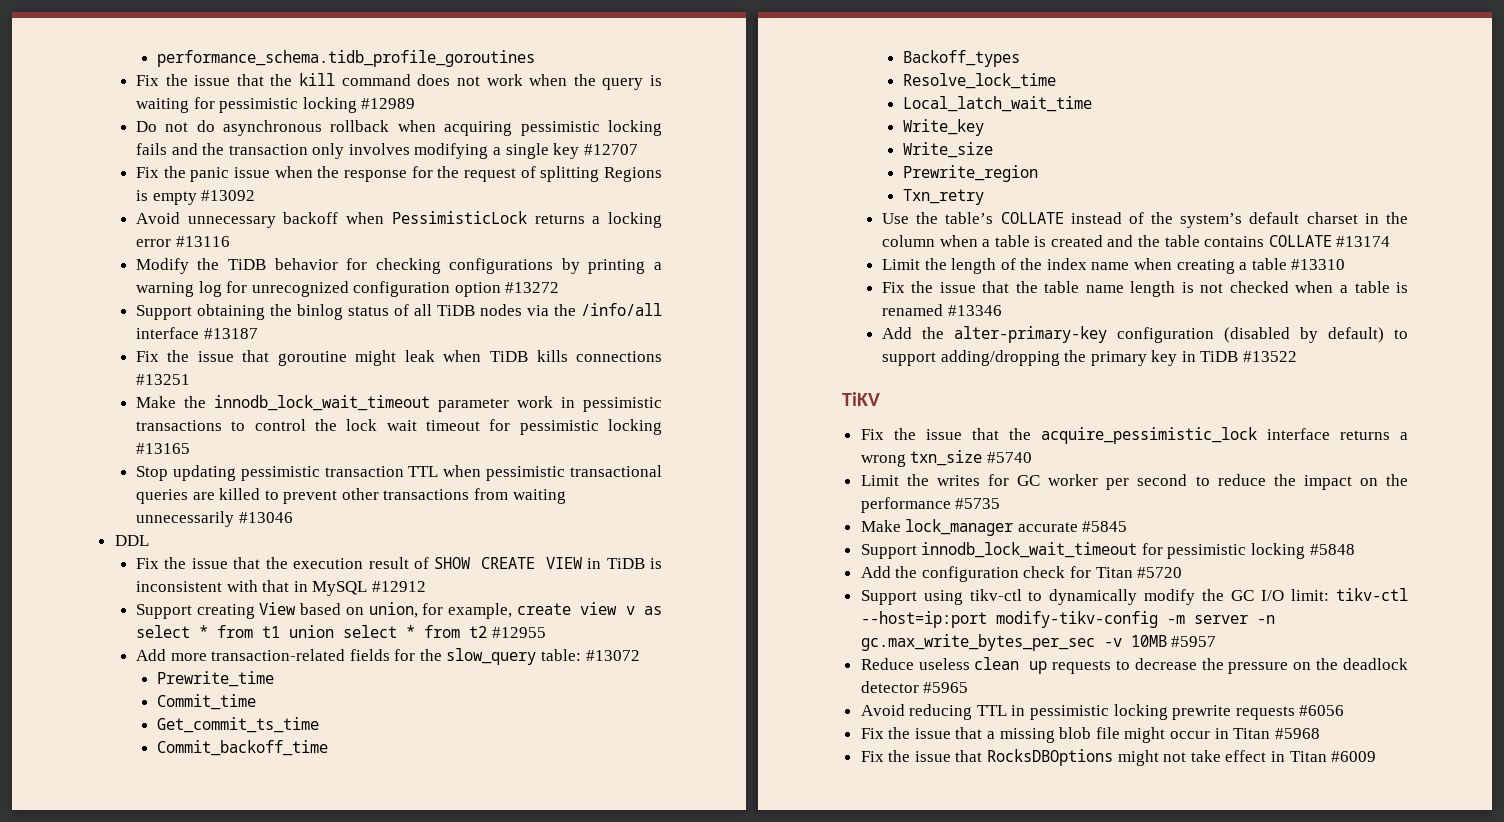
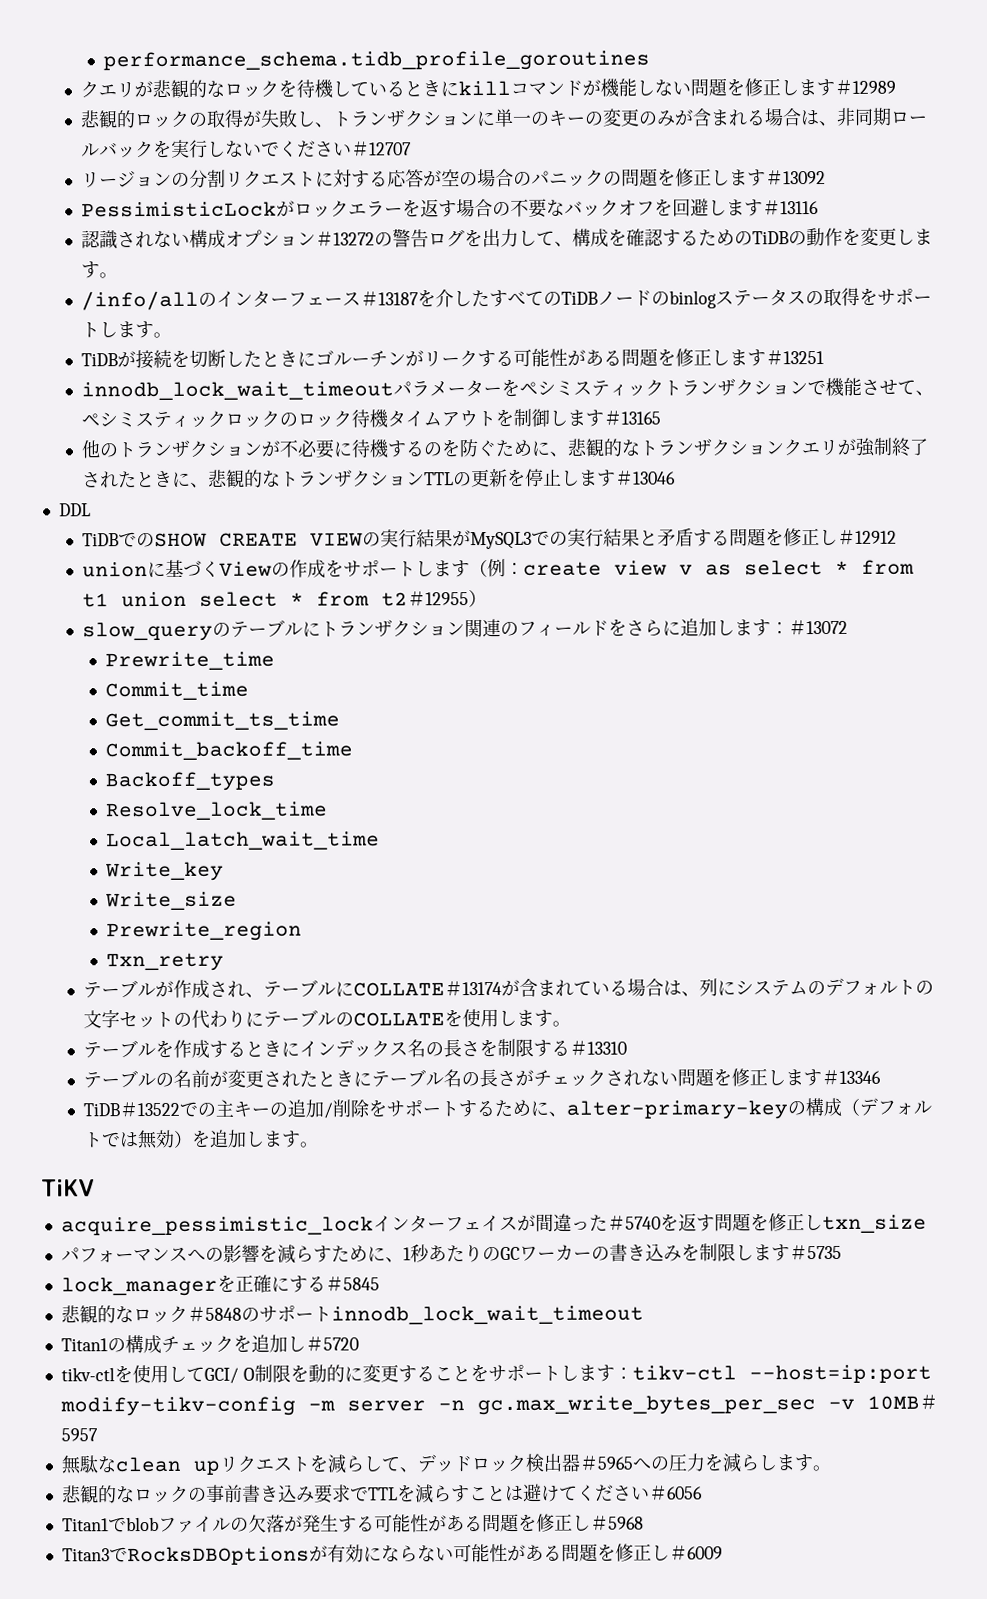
[135,73,663,90] [135,97,416,113] [135,120,663,136] [135,143,638,159] [135,166,663,182] [135,190,256,205] [135,211,663,228] [135,236,230,247] [135,258,663,274] [135,281,560,297] [135,303,662,320] [135,327,258,339] [135,350,662,366] [135,374,190,385] [135,395,662,412] [135,419,663,435] [135,443,190,454] [135,465,662,481] [135,488,566,504] [135,511,293,527] [114,535,149,546] [135,557,663,569] [135,580,426,596] [135,602,513,619] Fix the issue that the kill command does not work when the query is waiting for pessimistic locking #12989 // Do not do asynchronous rollback when acquiring pessimistic locking fails and the transaction only involves modifying a single key #12707 // Fix the panic issue when the response for the request of splitting Regions is empty #13092 // Avoid unnecessary backoff when PessimisticLock returns a locking error #13116 // Modify the TiDB behavior for checking configurations by printing a warning log for unrecognized configuration option #13272 // Support obtaining the binlog status of all TiDB nodes via the /info/all interface #13187 // Fix the issue that goroutine might leak when TiDB kills connections #13251 // Make the innodb_lock_wait_timeout parameter work in pessimistic transactions to control the lock wait timeout for pessimistic locking #13165 // Stop updating pessimistic transaction TTL when pessimistic transactional queries are killed to prevent other transactions from waiting unnecessarily #13046 // DDL // Fix the issue that the execution result of SHOW CREATE VIEW in TiDB is inconsistent with that in MySQL #12912 // Support creating View based on union, for example, -> [79,78,896,99] [79,107,927,129] [80,139,412,159] [80,168,826,188] [80,198,819,218] [80,227,933,250] [80,261,118,279] [80,287,932,311] [80,321,172,339] [80,348,824,370] [80,377,934,401] [80,408,661,429] [80,437,928,459] [81,468,676,489] [58,503,91,517] [81,528,897,550] [81,558,524,578] クエリが悲観的なロックを待機しているときにkillコマンドが機能しない問題を修正します＃12989 // 悲観的ロックの取得が失敗し、トランザクションに単一のキーの変更のみが含まれる場合は、非同期ロールバックを実行しないでください＃12707 // リージョンの分割リクエストに対する応答が空の場合のパニックの問題を修正します＃13092 // PessimisticLockがロックエラーを返す場合の不要なバックオフを回避します＃13116 // 認識されない構成オプション＃13272の警告ログを出力して、構成を確認するためのTiDBの動作を変更します。 // /info/allのインターフェース＃13187を介したすべてのTiDBノードのbinlogステータスの取得をサポートします。 // TiDBが接続を切断したときにゴルーチンがリークする可能性がある問題を修正します＃13251 // innodb_lock_wait_timeoutパラメーターをペシミスティックトランザクションで機能させて、ペシミスティックロックのロック待機タイムアウトを制御します＃13165 // 他のトランザクションが不必要に待機するのを防ぐために、悲観的なトランザクションクエリが強制終了されたときに、悲観的なトランザクションTTLの更新を停止します＃13046 // DDL // TiDBでのSHOW CREATE VIEWの実行結果がMySQL3での実行結果と矛盾する問題を修正し＃12912 // unionに基づくViewの作成をサポートします（例：
[491,627,546,638] [135,648,640,665] #12955 // Add more transaction-related fields for the slow_query table: #13072 -> [406,590,487,608] [81,618,848,642] ＃12955） // slow_queryのテーブルにトランザクション関連のフィールドをさらに追加します：＃13072
[881,212,1408,228] [881,235,1391,247] [881,258,1346,274] [881,281,1408,297] [881,304,1002,316] [881,326,1408,343] [881,350,1298,366] [842,392,880,406] [860,427,1408,444] [860,450,1032,467] [860,474,1408,490] [860,497,1001,513] [860,519,1128,536] [860,542,1355,559] [860,566,1183,582] [860,589,1330,605] Use the table’s COLLATE instead of the system’s default charset in the column when a table is created and the table contains COLLATE #13174 // Limit the length of the index name when creating a table #13310 // Fix the issue that the table name length is not checked when a table is renamed #13346 // Add the alter-primary-key configuration (disabled by default) to support adding/dropping the primary key in TiDB #13522 // TiKV // Fix the issue that the acquire_pessimistic_lock interface returns a wrong txn_size #5740 // Limit the writes for GC worker per second to reduce the impact on the performance #5735 // Make lock_manager accurate #5845 // Support innodb_lock_wait_timeout for pessimistic locking #5848 // Add the configuration check for Titan #5720 // Support using tikv-ctl to dynamically modify the GC I/O limit: -> [82,977,934,999] [82,1008,571,1029] [82,1038,627,1059] [82,1068,881,1089] [82,1097,932,1120] [82,1129,319,1150] [41,1179,95,1197] [60,1213,927,1236] [60,1243,842,1264] [60,1274,380,1297] [60,1305,644,1325] [60,1334,359,1354] [60,1364,633,1384] テーブルが作成され、テーブルにCOLLATE＃13174が含まれている場合は、列にシステムのデフォルトの文字セットの代わりにテーブルのCOLLATEを使用します。 // テーブルを作成するときにインデックス名の長さを制限する＃13310 // テーブルの名前が変更されたときにテーブル名の長さがチェックされない問題を修正します＃13346 // TiDB＃13522での主キーの追加/削除をサポートするために、alter-primary-keyの構成（デフォルトでは無効）を追加します。 // TiKV // acquire_pessimistic_lockインターフェイスが間違った＃5740を返す問題を修正しtxn_size // パフォーマンスへの影響を減らすために、1秒あたりのGCワーカーの書き込みを制限します＃5735 // lock_managerを正確にする＃5845 // 悲観的なロック＃5848のサポートinnodb_lock_wait_timeout // Titan1の構成チェックを追加し＃5720 // tikv-ctlを使用してGCI/ O制限を動的に変更することをサポートします：
[1171,636,1217,647] [860,657,1408,674] [860,681,969,693] [860,704,1345,720] [860,727,1320,743] [860,749,1377,766] #5957 // Reduce useless clean up requests to decrease the pressure on the deadlock detector #5965 // Avoid reducing TTL in pessimistic locking prewrite requests #6056 // Fix the issue that a missing blob file might occur in Titan #5968 // Fix the issue that RocksDBOptions might not take effect in Titan #6009 -> [918,1394,938,1410] [60,1428,98,1442] [60,1453,831,1475] [61,1483,703,1504] [61,1513,644,1533] [61,1543,723,1566] ＃5957 // 無駄なclean upリクエストを減らして、デッドロック検出器＃5965への圧力を減らします。 // 悲観的なロックの事前書き込み要求でTTLを減らすことは避けてください＃6056 // Titan1でblobファイルの欠落が発生する可能性がある問題を修正し＃5968 // Titan3でRocksDBOptionsが有効にならない可能性がある問題を修正し＃6009

